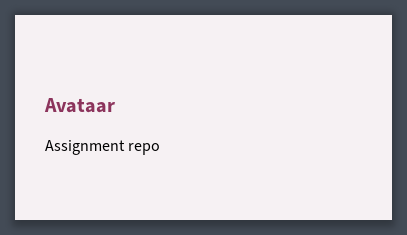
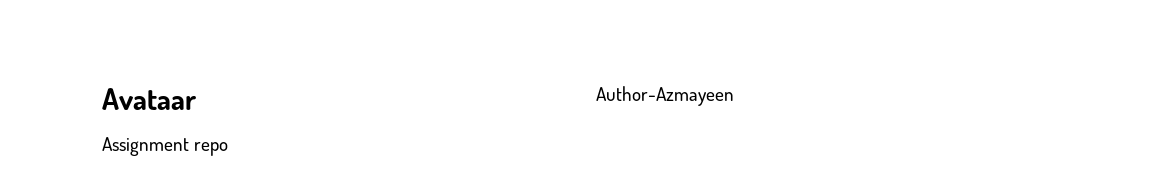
(161, 149) none -> [596,86,734,106] // Author-Azmayeen

